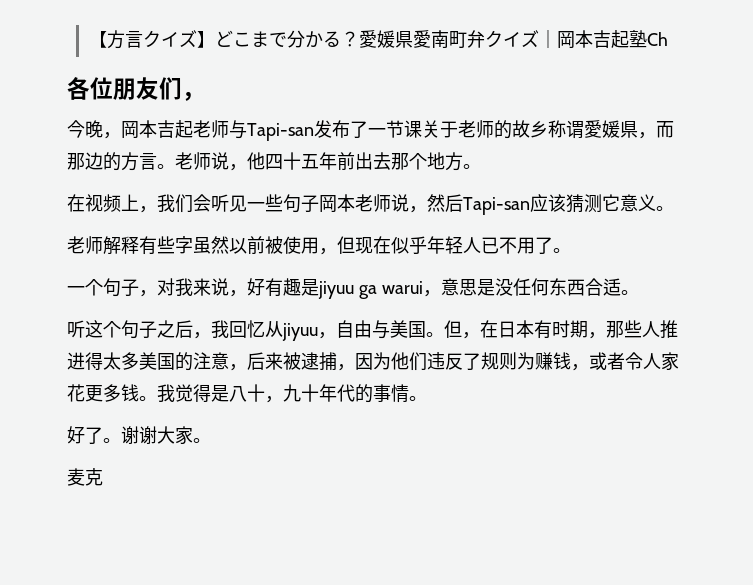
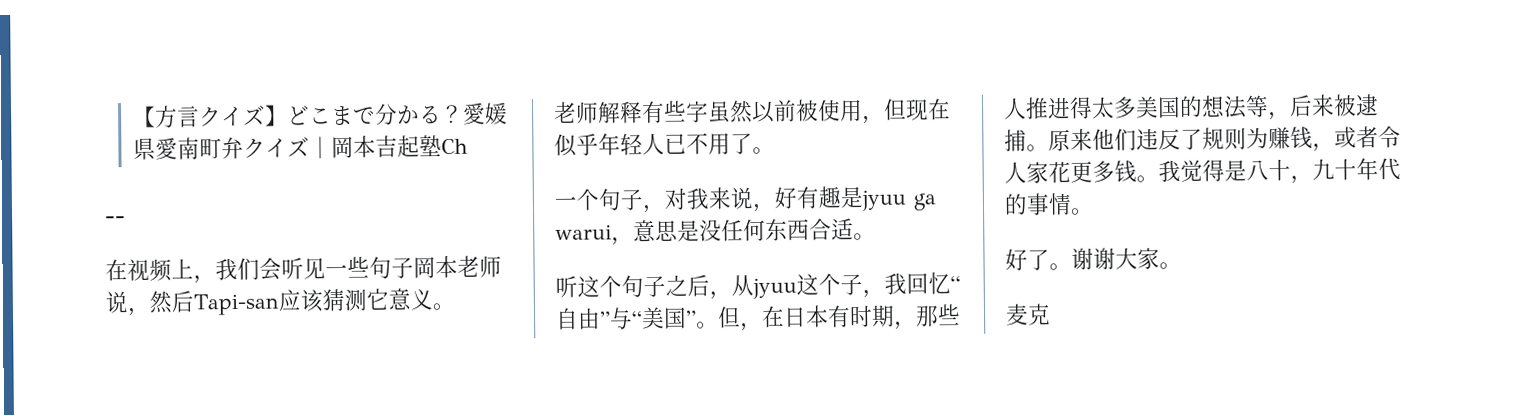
[67,77,205,101] [67,120,674,141] [67,152,481,171] 各位朋友们， // 今晚，岡本吉起老师与Tapi-san发布了一节课关于老师的故乡称谓愛媛県，而那边的方言。老师说，他四十五年前出去那个地方。 -> [105,216,126,225] --
[318,281,354,299] jiyuu -> [861,189,907,212] jyuu
[211,320,426,341] 我回忆从jiyuu，自由与美国 -> [731,272,961,300] [555,306,697,330] 从jyuu这个子，我回忆“自由”与“美国”
[193,352,229,370] 注意 -> [1201,95,1269,119] 想法等
[337,352,391,371] ，因为 -> [1026,128,1093,152] 。原来

